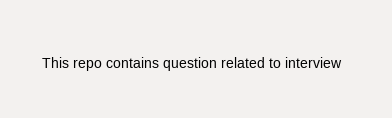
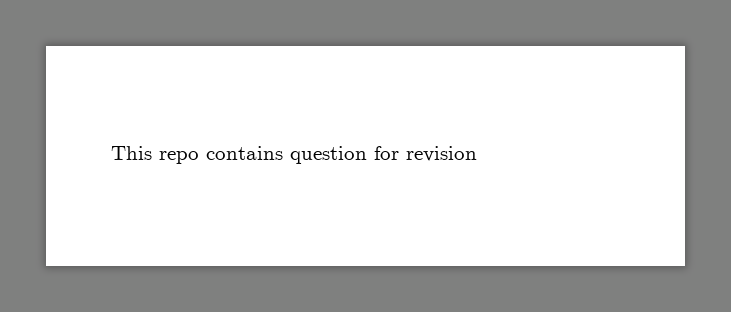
[221,57,342,68] related to interview -> [374,146,477,162] for revision

